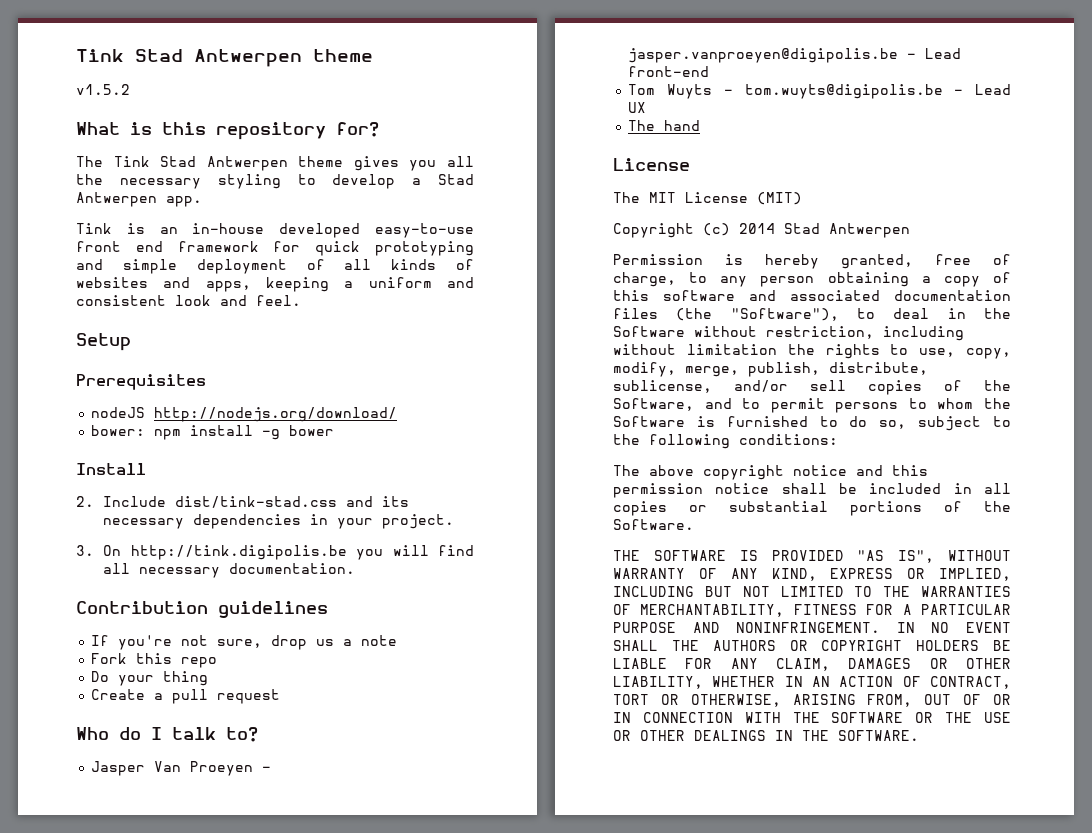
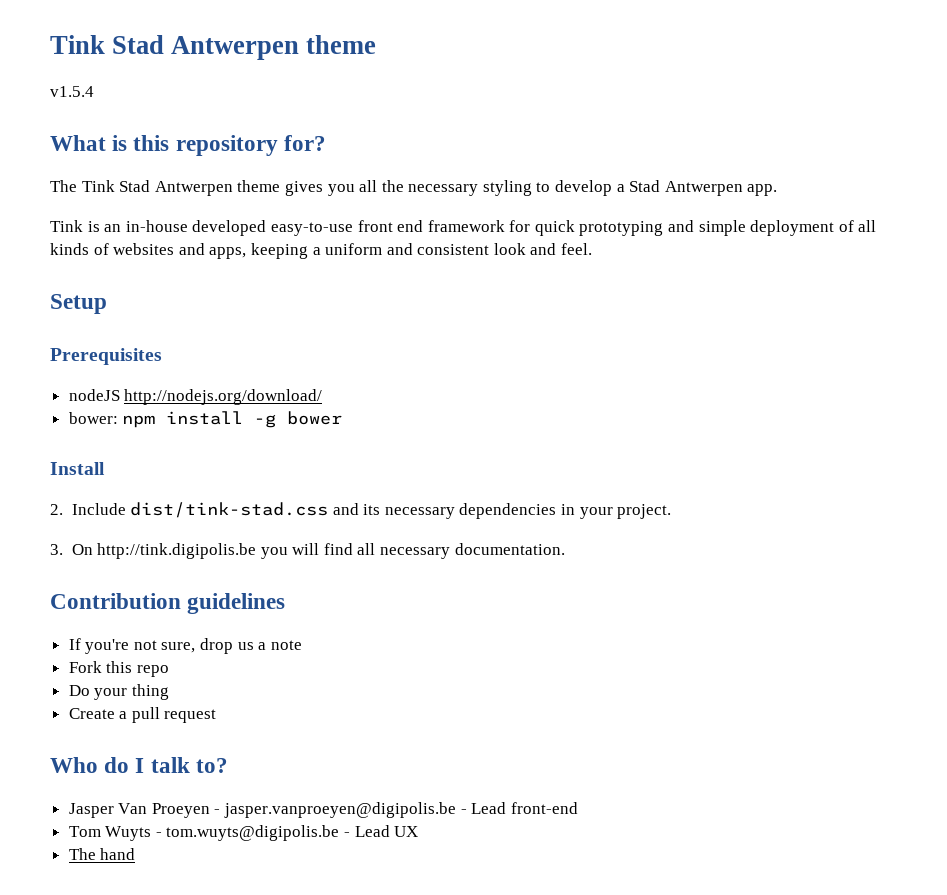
[76,84,130,95] v1.5.2 -> [50,86,94,97] v1.5.4
[613,158,690,171] [613,192,802,205] [613,223,910,238] [613,254,1011,269] [613,272,1011,287] [613,290,1011,301] [613,308,1011,321] [613,326,964,341] [613,344,1011,359] [613,362,928,377] [613,380,1011,395] [613,398,1011,413] [613,416,1011,431] [613,434,838,449] [613,465,928,480] [613,483,1011,498] [613,501,1011,516] [613,519,694,530] [613,550,1011,563] [613,568,1011,581] [613,586,1011,597] [613,604,1011,617] [613,622,1011,633] [613,640,1011,651] [613,658,1011,671] [613,676,1011,689] [613,694,1011,707] [613,712,1011,723] [613,730,919,741] // License // The MIT License (MIT) // Copyright (c) 2014 Stad Antwerpen // Permission is hereby granted, free of charge, to any person obtaining a copy of this software and associated documentation files (the "Software"), to deal in the Software without restriction, including without limitation the rights to use, copy, modify, merge, publish, distribute, sublicense, and/or sell copies of the Software, and to permit persons to whom the Software is furnished to do so, subject to the following conditions: // The above copyright notice and this permission notice shall be included in all copies or substantial portions of the Software. // THE SOFTWARE IS PROVIDED "AS IS", WITHOUT WARRANTY OF ANY KIND, EXPRESS OR IMPLIED, INCLUDING BUT NOT LIMITED TO THE WARRANTIES OF MERCHANTABILITY, FITNESS FOR A PARTICULAR PURPOSE AND NONINFRINGEMENT. IN NO EVENT SHALL THE AUTHORS OR COPYRIGHT HOLDERS BE LIABLE FOR ANY CLAIM, DAMAGES OR OTHER LIABILITY, WHETHER IN AN ACTION OF CONTRACT, TORT OR OTHERWISE, ARISING FROM, OUT OF OR IN CONNECTION WITH THE SOFTWARE OR THE USE OR OTHER DEALINGS IN THE SOFTWARE. -> (136, 854) none

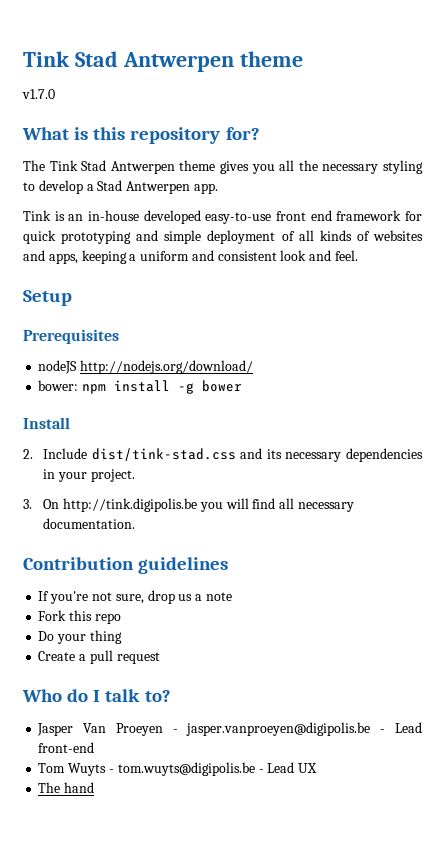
[50,86,94,97] v1.5.4 -> [22,89,55,99] v1.7.0

